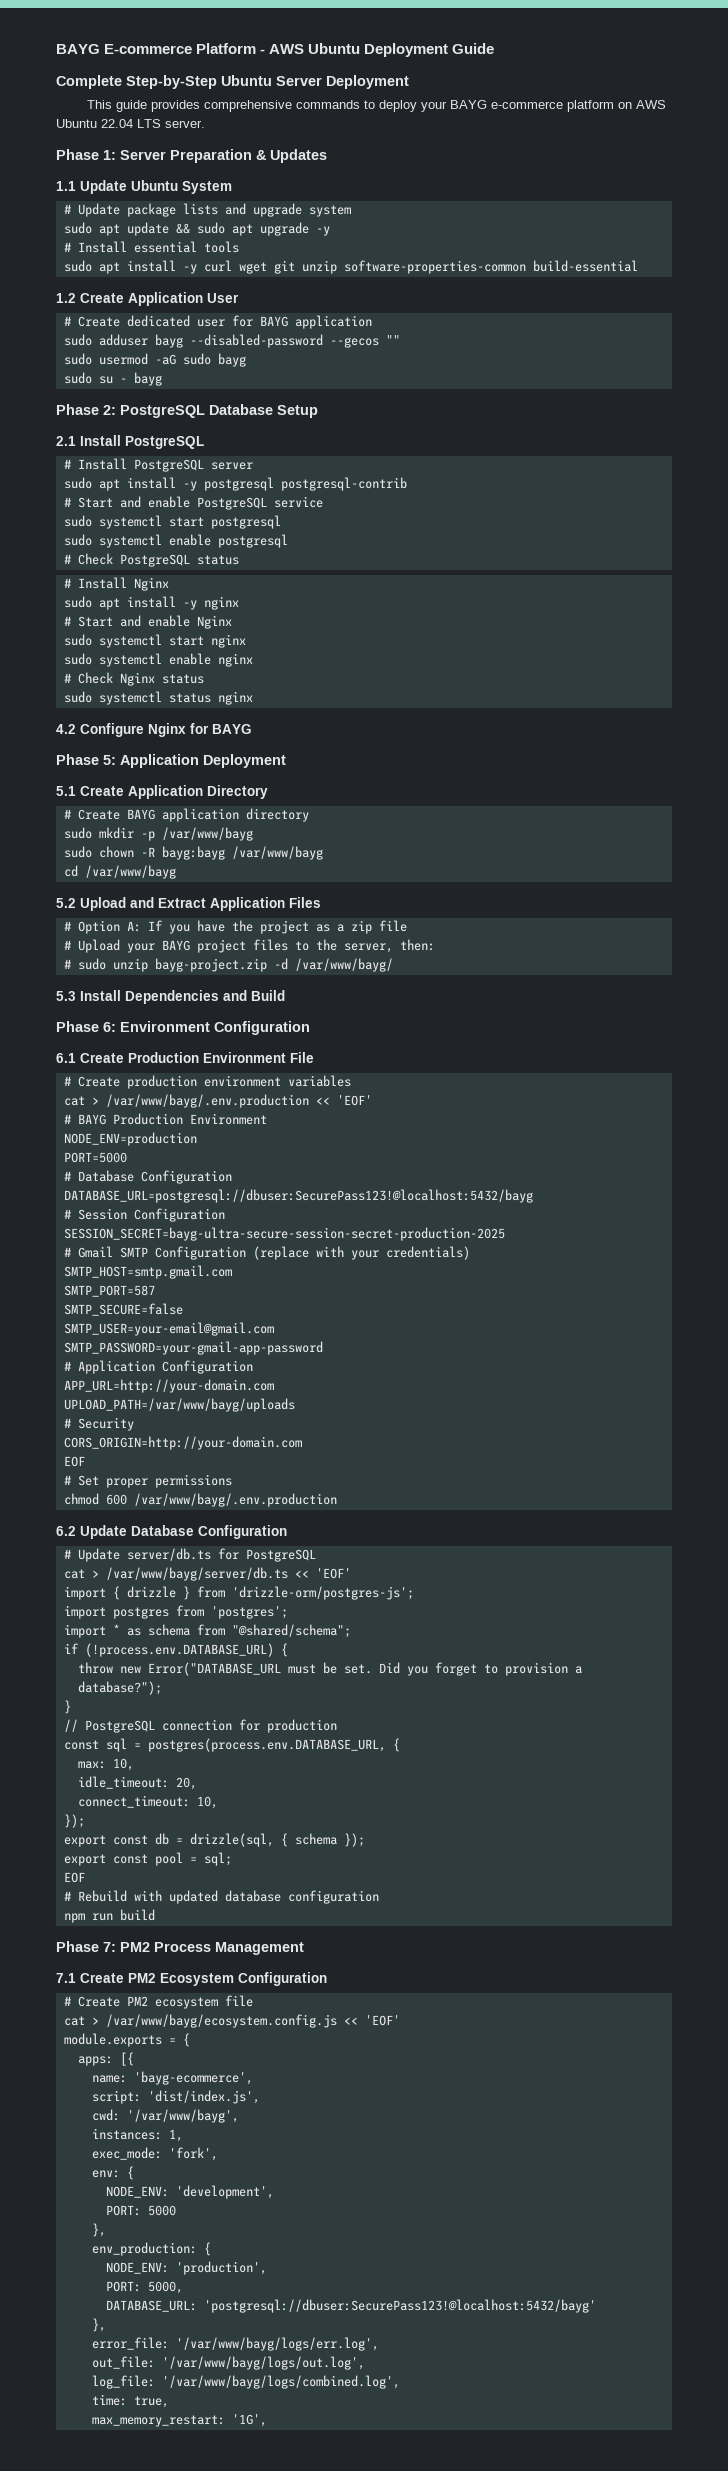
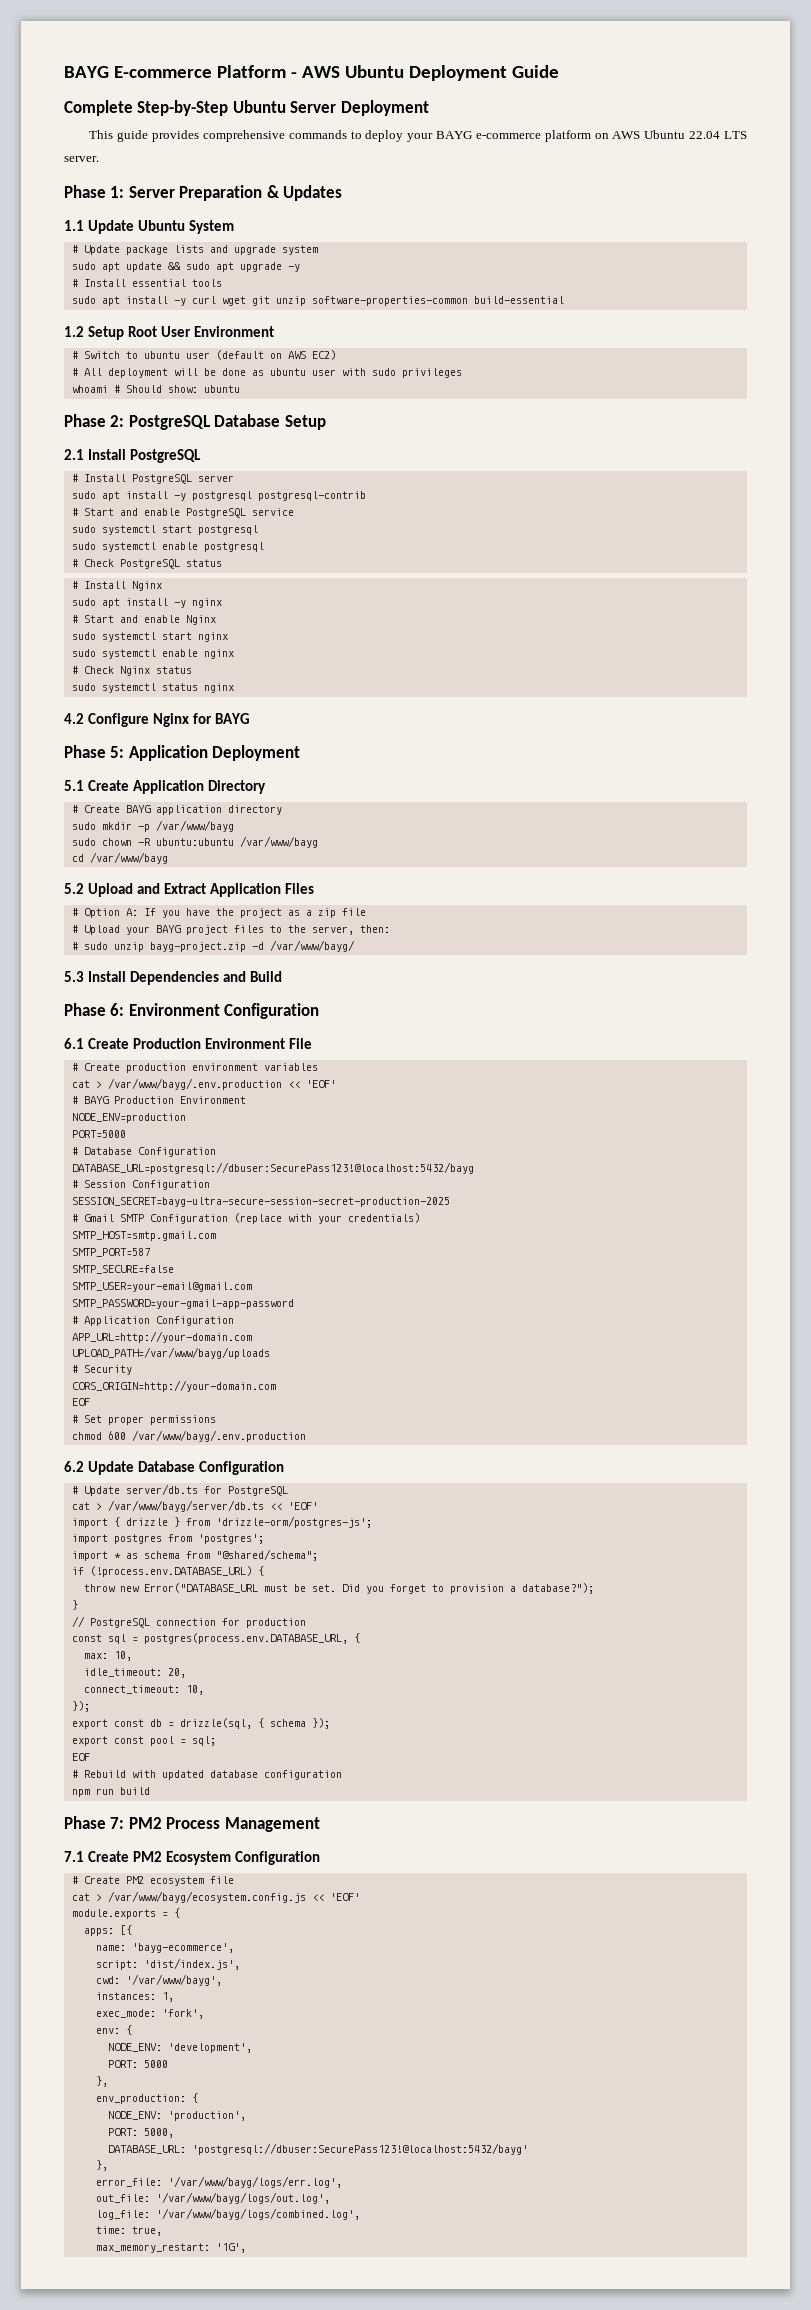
[80,292,203,306] Create Application -> [87,326,157,340] Setup Root
[63,315,372,329] [63,334,400,348] [63,353,246,367] [63,372,162,386] // # Create dedicated user for BAYG application // sudo adduser bayg --disabled-password --gecos "" // sudo usermod -aG sudo bayg // sudo su - bayg -> [193,326,274,337] [71,350,336,360] [71,368,462,378] [71,385,240,393] Environment // # Switch to ubuntu user (default on AWS EC2) // # All deployment will be done as ubuntu user with sudo privileges // whoami # Should show: ubuntu
[161,846,225,860] bayg:bayg -> [155,838,234,846] ubuntu:ubuntu

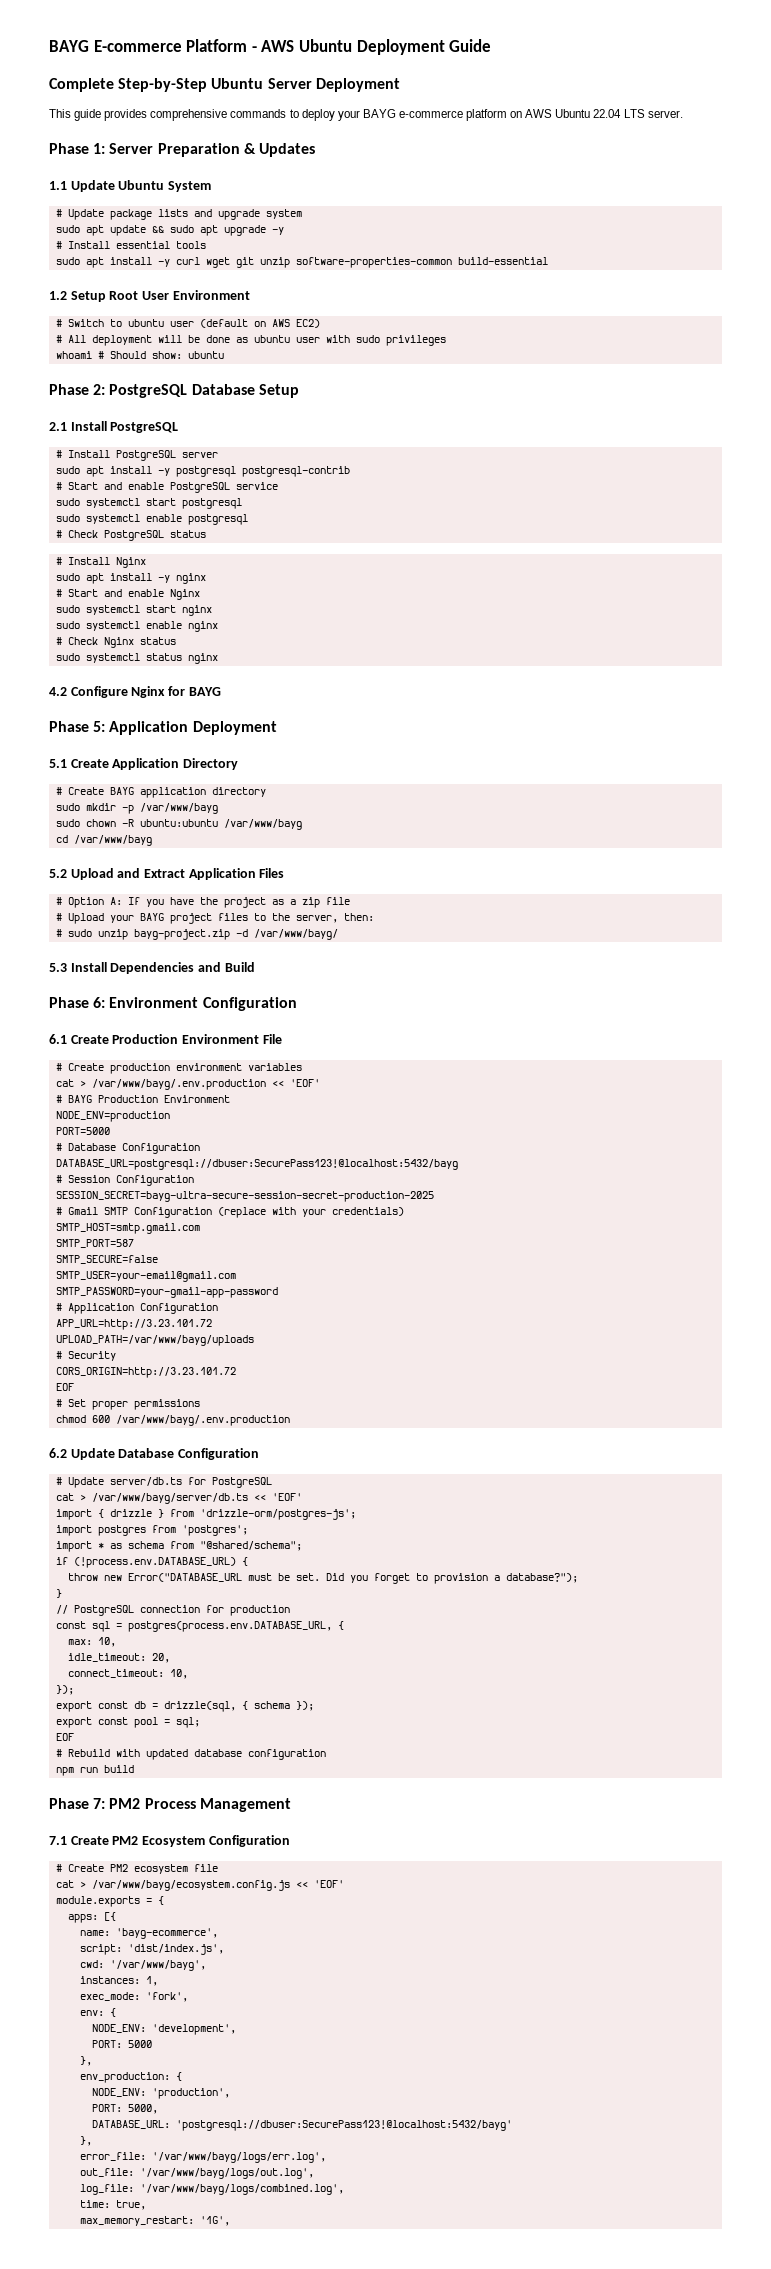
[71,1331,252,1343] APP_URL=http://your-domain.com -> [55,1319,212,1330] APP_URL=http://3.23.101.72
[71,1380,276,1392] CORS_ORIGIN=http://your-domain.com -> [55,1367,236,1378] CORS_ORIGIN=http://3.23.101.72

